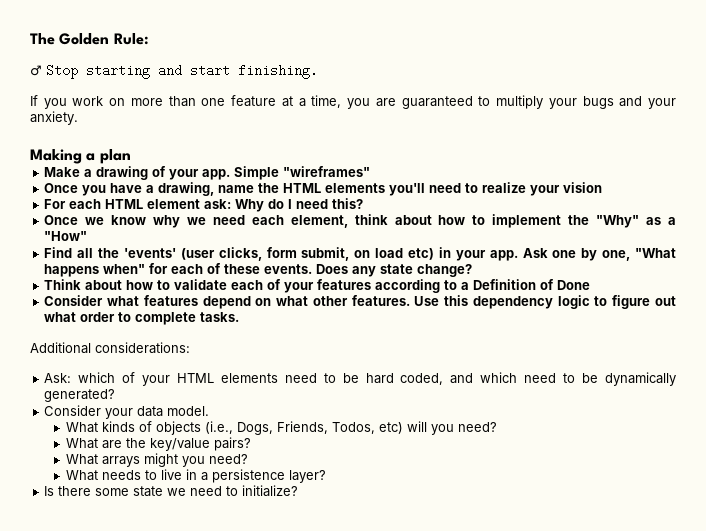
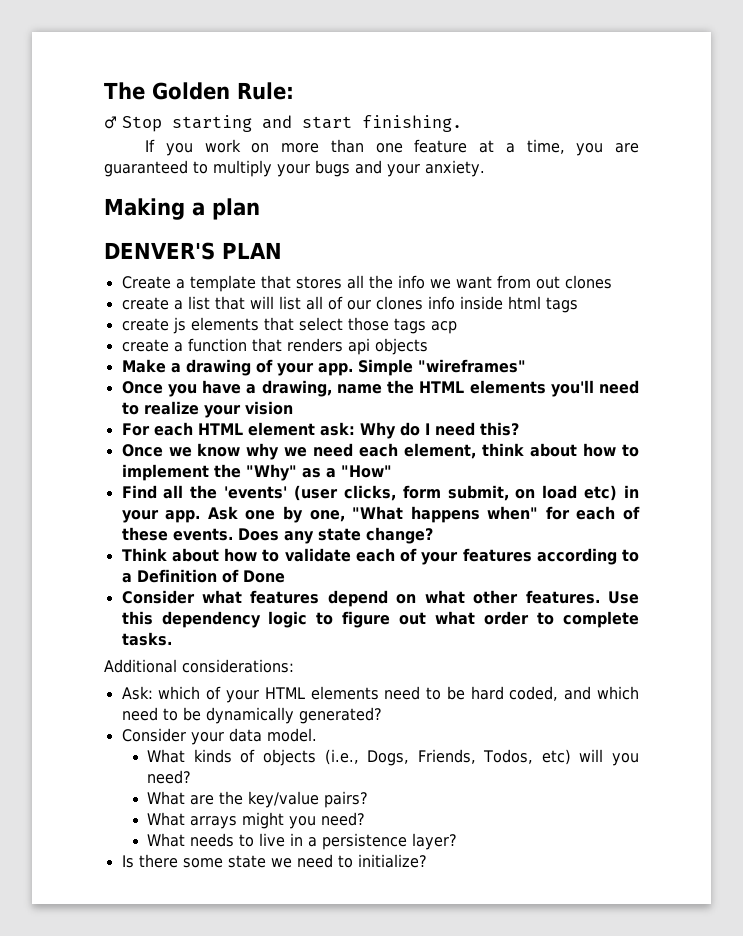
(131, 156) none -> [104,242,282,260] [121,275,612,292] [121,296,578,313] [121,317,457,334] [121,338,428,355] // DENVER'S PLAN // Create a template that stores all the info we want from out clones // create a list that will list all of our clones info inside html tags // create js elements that select those tags acp // create a function that renders api objects

